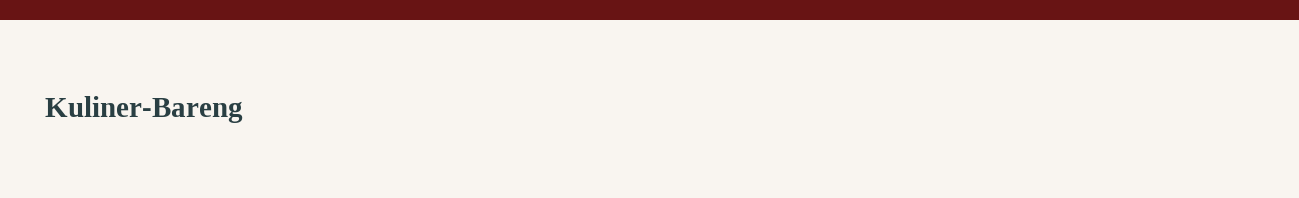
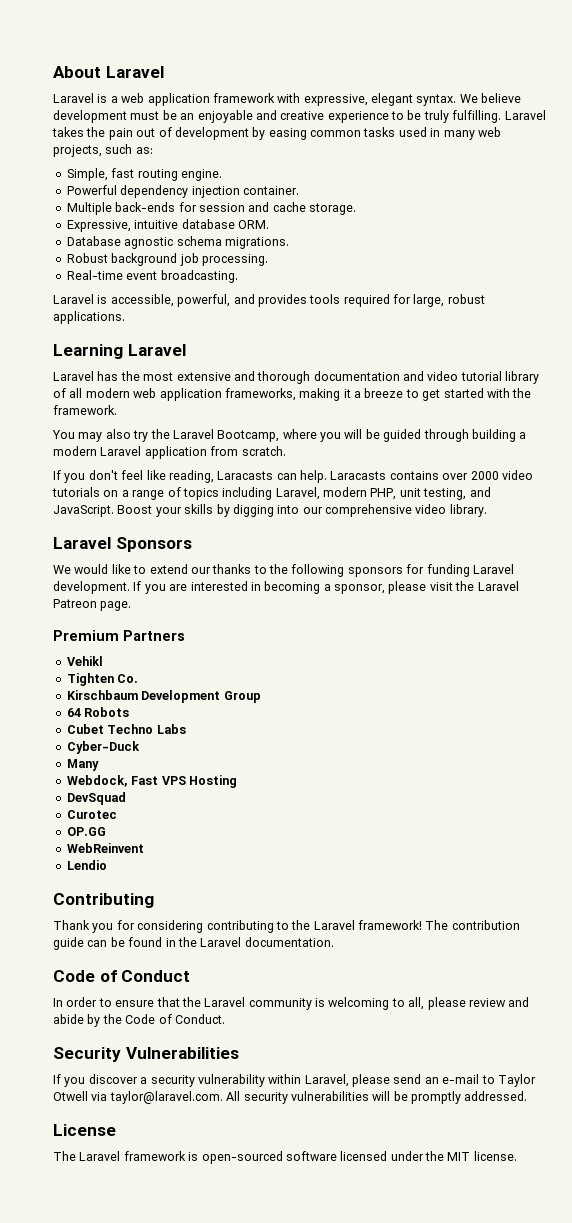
[45,96,243,123] Kuliner-Bareng -> [53,66,164,78] [53,93,522,106] [53,110,546,123] [52,127,501,140] [53,144,153,157] [66,168,222,181] [66,185,299,198] [66,202,356,215] [66,219,269,232] [66,236,289,249] [66,253,268,266] [66,270,238,283] [53,294,485,307] [53,311,125,324] [53,344,186,359] [53,371,540,384] [53,388,532,401] [53,405,117,415] [52,429,527,442] [53,446,286,459] [53,470,533,483] [52,487,491,500] [53,504,487,517] [53,537,192,552] [53,564,514,577] [53,581,519,594] [53,599,132,611] [53,630,185,641] [66,656,103,666] [66,673,139,686] [66,690,261,703] [66,707,130,717] [66,724,186,734] [66,741,140,754] [66,759,99,771] [66,775,237,788] [66,792,126,805] [66,810,117,819] [66,827,106,836] [66,843,144,853] [66,860,107,870] [53,893,154,908] [53,920,520,933] [53,937,334,950] [53,970,191,982] [53,997,530,1010] [53,1014,225,1027] [53,1047,239,1062] [53,1074,536,1087] [53,1091,528,1104] [53,1124,116,1136] [53,1151,517,1164] About Laravel // Laravel is a web application framework with expressive, elegant syntax. We believe development must be an enjoyable and creative experience to be truly fulfilling. Laravel takes the pain out of development by easing common tasks used in many web projects, such as: // Simple, fast routing engine. // Powerful dependency injection container. // Multiple back-ends for session and cache storage. // Expressive, intuitive database ORM. // Database agnostic schema migrations. // Robust background job processing. // Real-time event broadcasting. // Laravel is accessible, powerful, and provides tools required for large, robust applications. // Learning Laravel // Laravel has the most extensive and thorough documentation and video tutorial library of all modern web application frameworks, making it a breeze to get started with the framework. // You may also try the Laravel Bootcamp, where you will be guided through building a modern Laravel application from scratch. // If you don't feel like reading, Laracasts can help. Laracasts contains over 2000 video tutorials on a range of topics including Laravel, modern PHP, unit testing, and JavaScript. Boost your skills by digging into our comprehensive video library. // Laravel Sponsors // We would like to extend our thanks to the following sponsors for funding Laravel development. If you are interested in becoming a sponsor, please visit the Laravel Patreon page. // Premium Partners // Vehikl // Tighten Co. // Kirschbaum Development Group // 64 Robots // Cubet Techno Labs // Cyber-Duck // Many // Webdock, Fast VPS Hosting // DevSquad // Curotec // OP.GG // WebReinvent // Lendio // Contributing // Thank you for considering contributing to the Laravel framework! The contribution guide can be found in the Laravel documentation. // Code of Conduct // In order to ensure that the Laravel community is welcoming to all, please review and abide by the Code of Conduct. // Security Vulnerabilities // If you discover a security vulnerability within Laravel, please send an e-mail to Taylor Otwell via taylor@laravel.com. All security vulnerabilities will be promptly addressed. // License // The Laravel framework is open-sourced software licensed under the MIT license.

